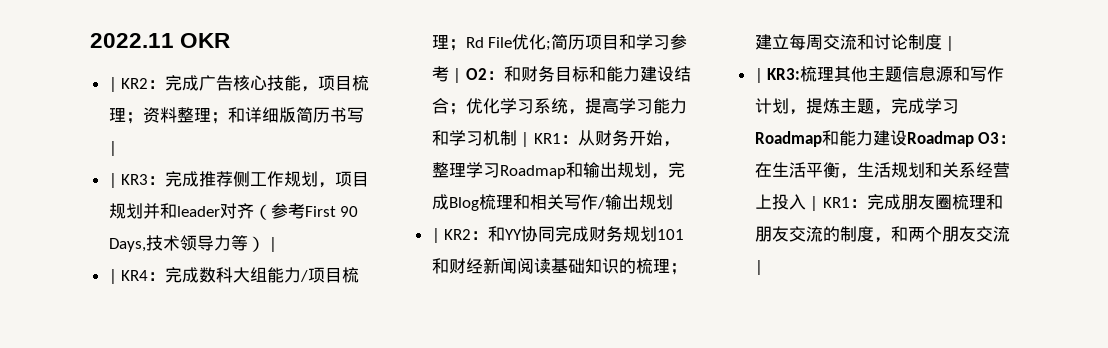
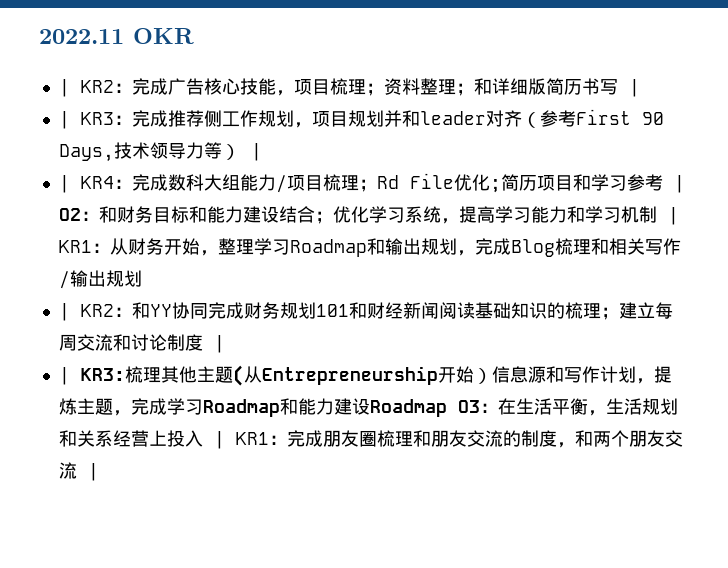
(903, 74) none -> [232,365,492,386] (从Entrepreneurship开始）

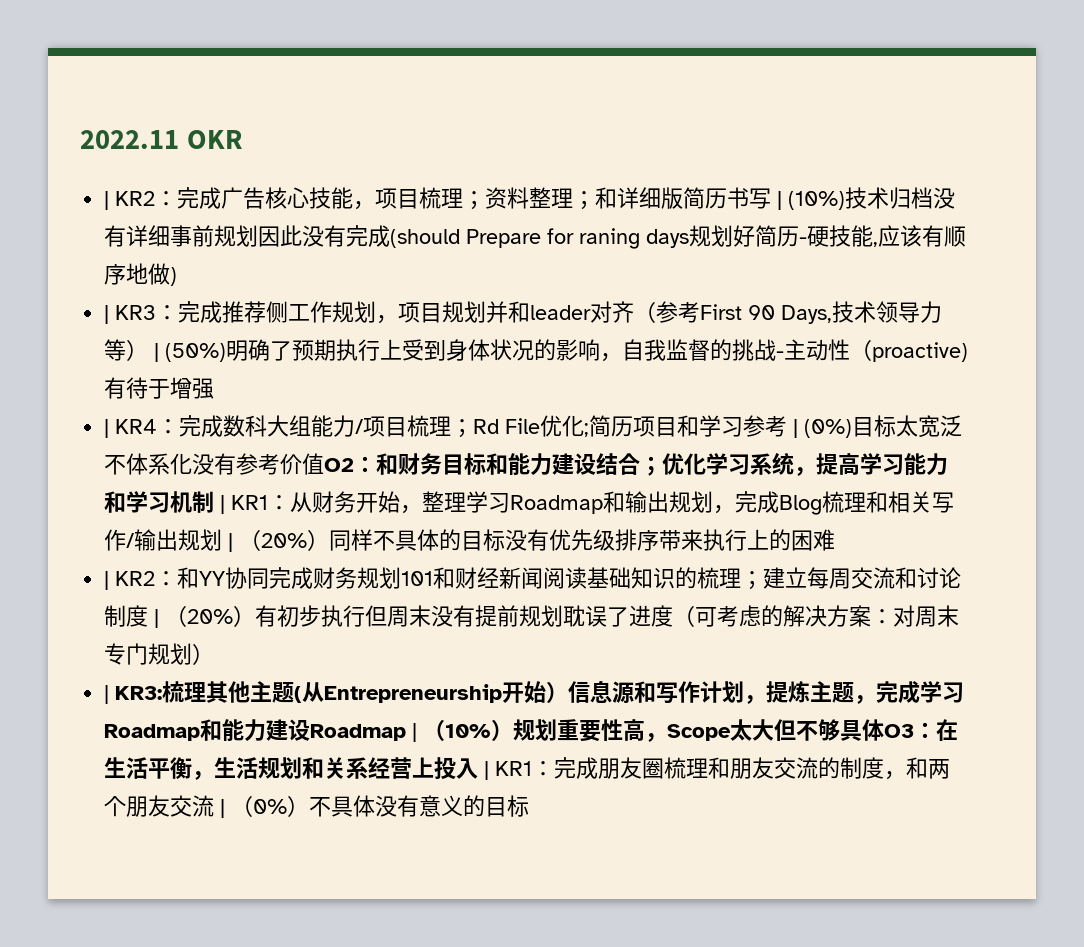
(640, 88) none -> [788,187,956,210] [104,225,967,249] [104,263,178,286] (10%)技术归档没有详细事前规划因此没有完成(should Prepare for raning days规划好简历-硬技能,应该有顺序地做)
(262, 152) none -> [165,339,969,362] [104,377,215,399] (50%)明确了预期执行上受到身体状况的影响，自我监督的挑战-主动性（proactive)有待于增强
(685, 184) none -> [804,415,963,438] [104,453,325,475] (0%)目标太宽泛不体系化没有参考价值
(142, 278) none -> [228,529,836,552] | （20%）同样不具体的目标没有优先级排序带来执行上的困难
(225, 344) none -> [165,605,960,627] [104,643,215,665] （20%）有初步执行但周末没有提前规划耽误了进度（可考虑的解决方案：对周末专门规划）
(447, 408) none -> [412,719,885,742] | （10%）规划重要性高，Scope太大但不够具体
(99, 472) none -> [231,795,530,817] （0%）不具体没有意义的目标

